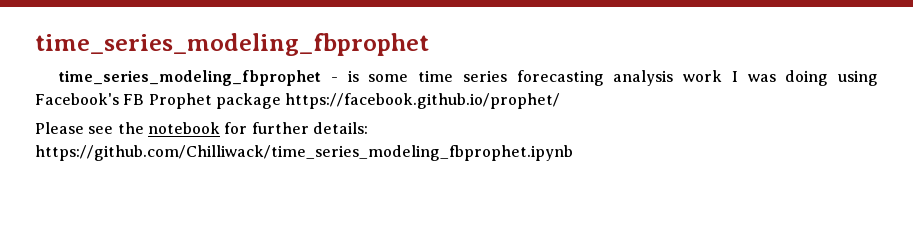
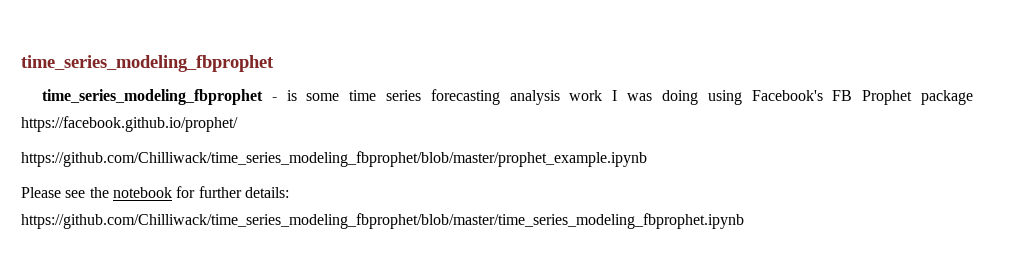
(561, 101) none -> [21,151,647,167] // https://github.com/Chilliwack/time_series_modeling_fbprophet/blob/master/prophet_example.ipynb
[35,145,573,161] https://github.com/Chilliwack/time_series_modeling_fbprophet.ipynb -> [21,213,744,229] https://github.com/Chilliwack/time_series_modeling_fbprophet/blob/master/time_series_modeling_fbprophet.ipynb

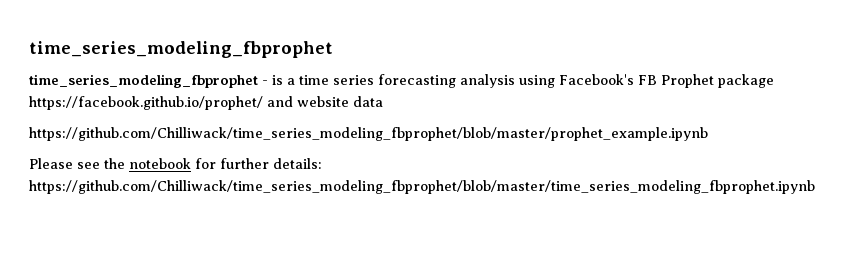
[306,93,340,101] some -> [287,78,295,85] a
[569,90,698,105] work I was doing -> (515, 81) none
(238, 124) none -> [266,96,383,107] and website data

